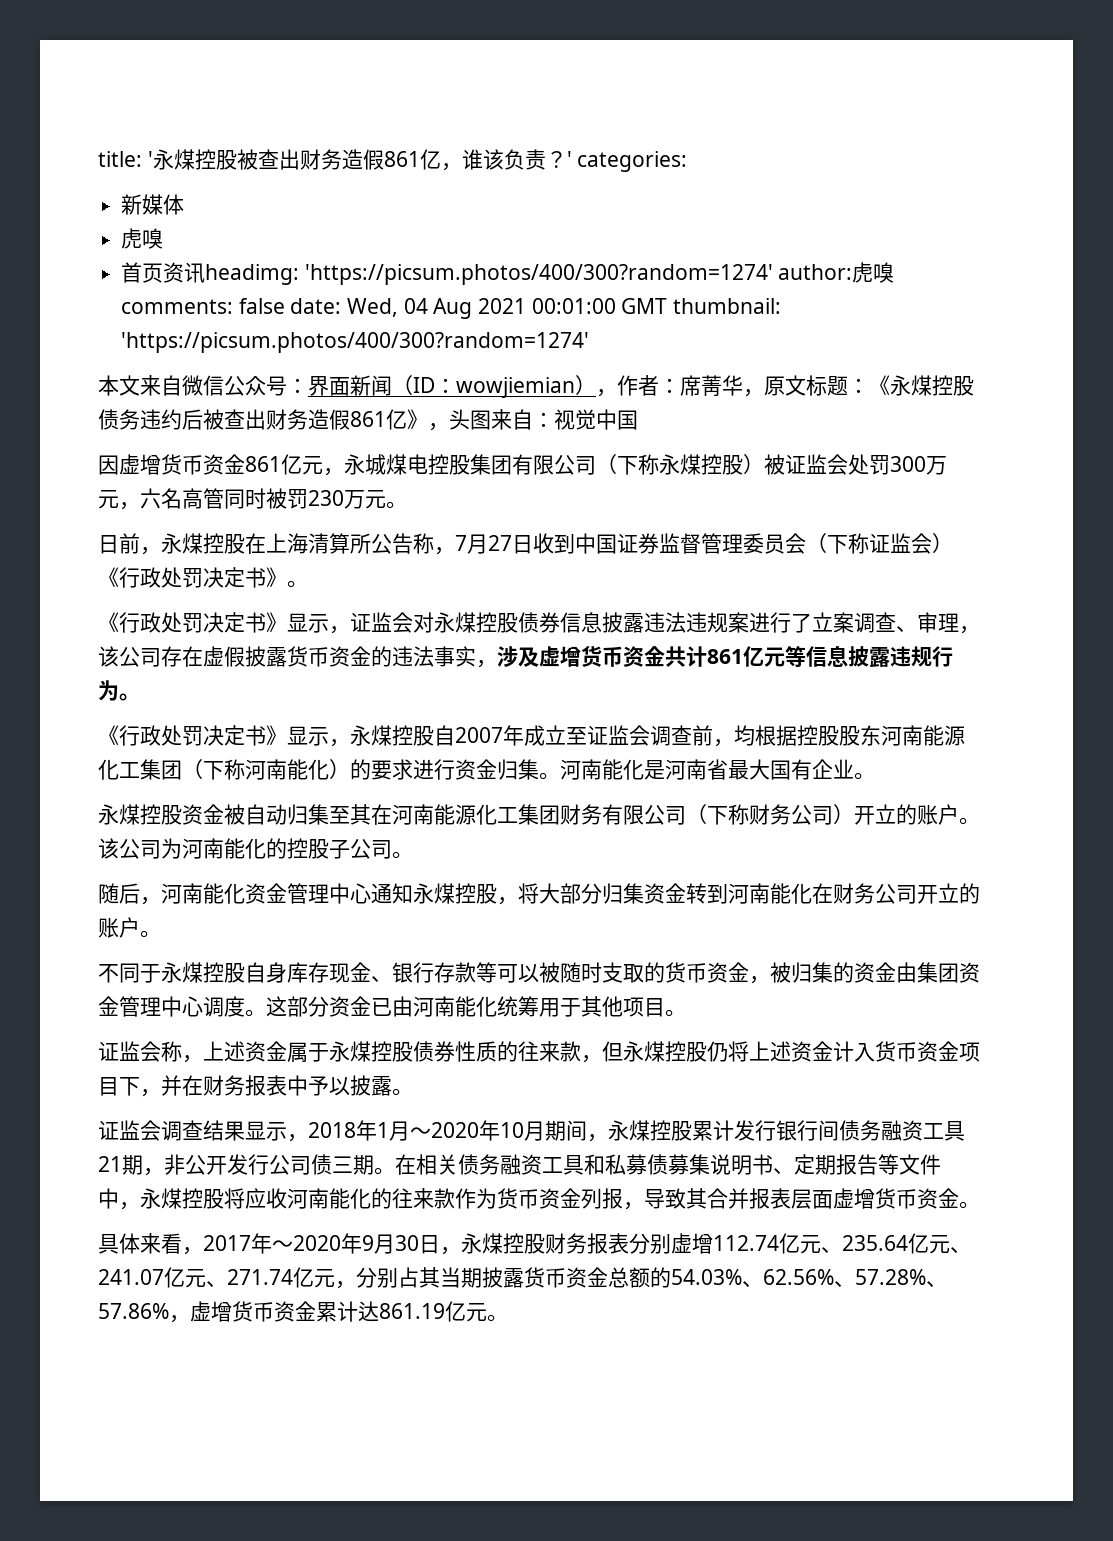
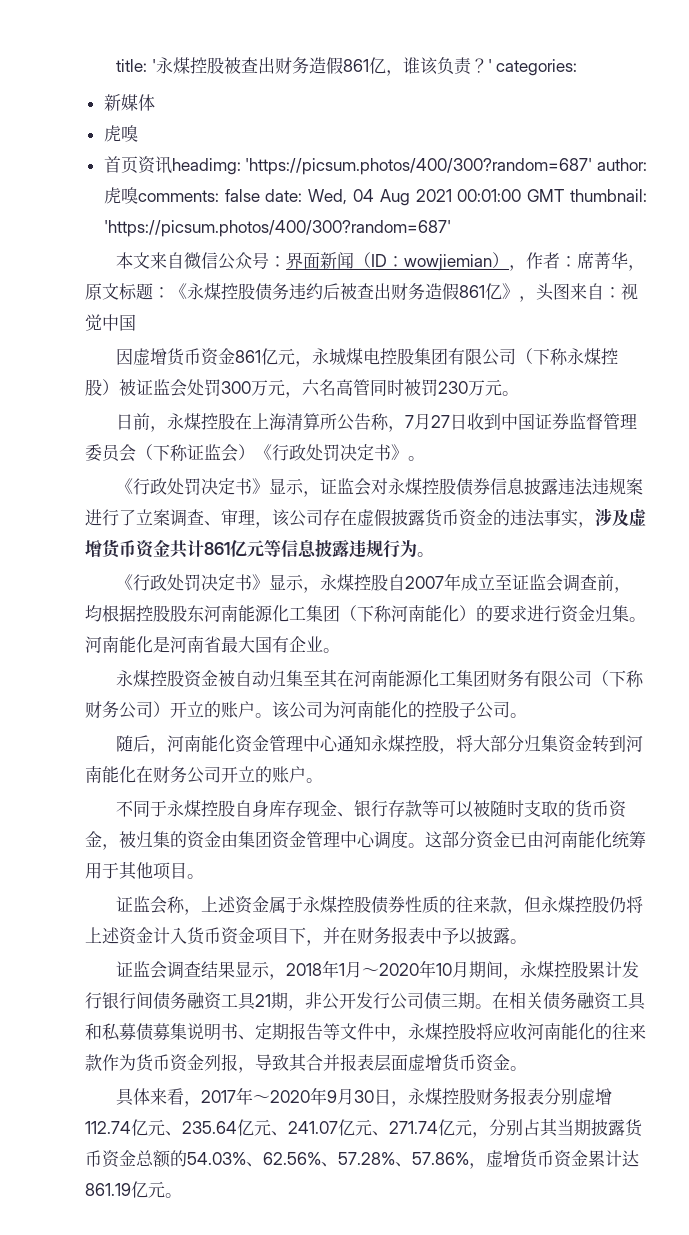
[304,264,773,285] 'https://picsum.photos/400/300?random=1274' -> [245,158,593,175] 'https://picsum.photos/400/300?random=687'
[121,332,590,353] 'https://picsum.photos/400/300?random=1274' -> [103,220,451,237] 'https://picsum.photos/400/300?random=687'

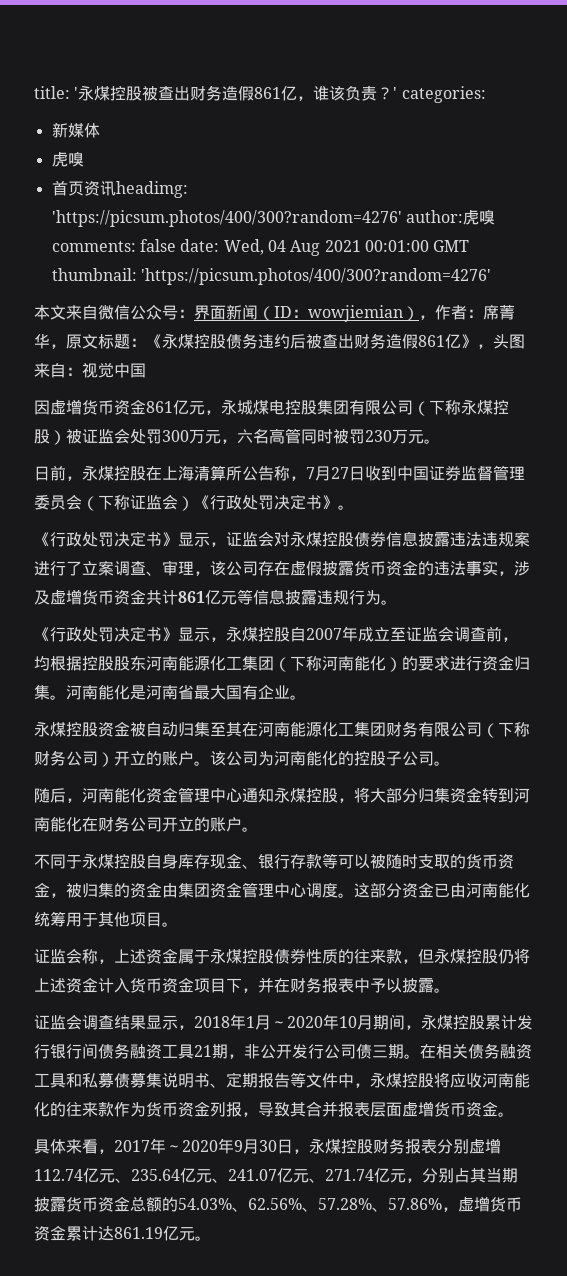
[245,158,593,175] 'https://picsum.photos/400/300?random=687' -> [51,210,402,227] 'https://picsum.photos/400/300?random=4276'
[103,220,451,237] 'https://picsum.photos/400/300?random=687' -> [140,268,491,285] 'https://picsum.photos/400/300?random=4276'

